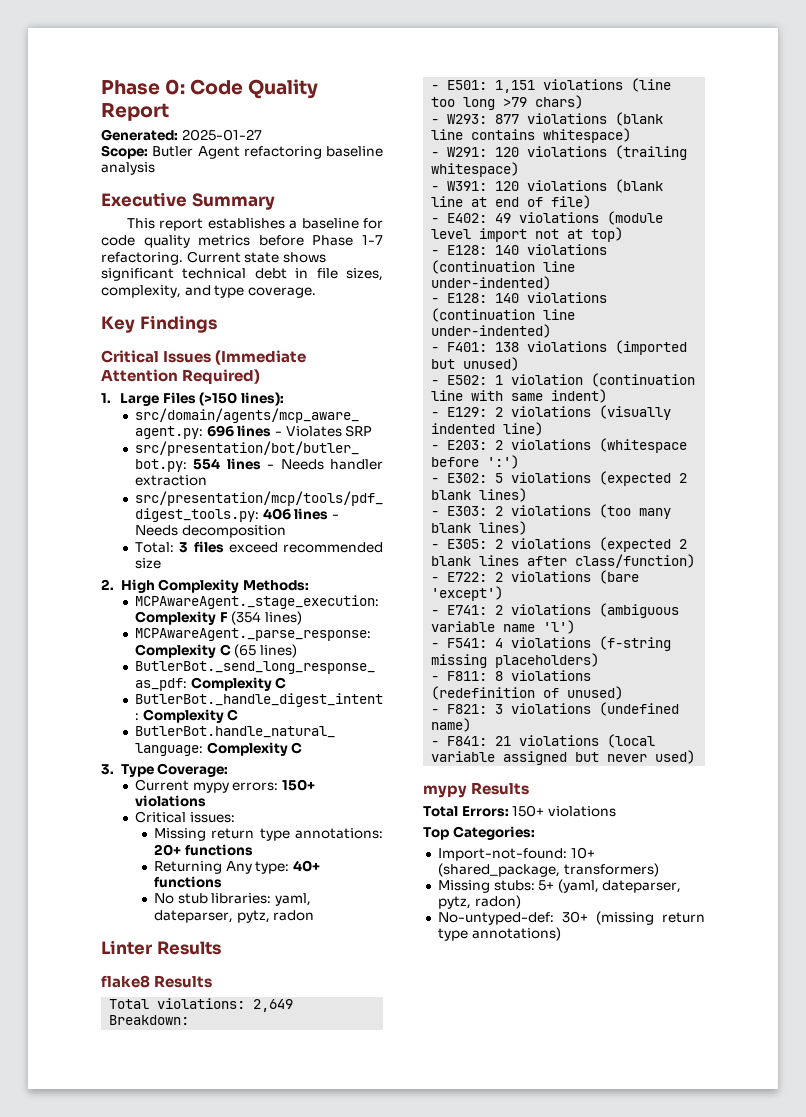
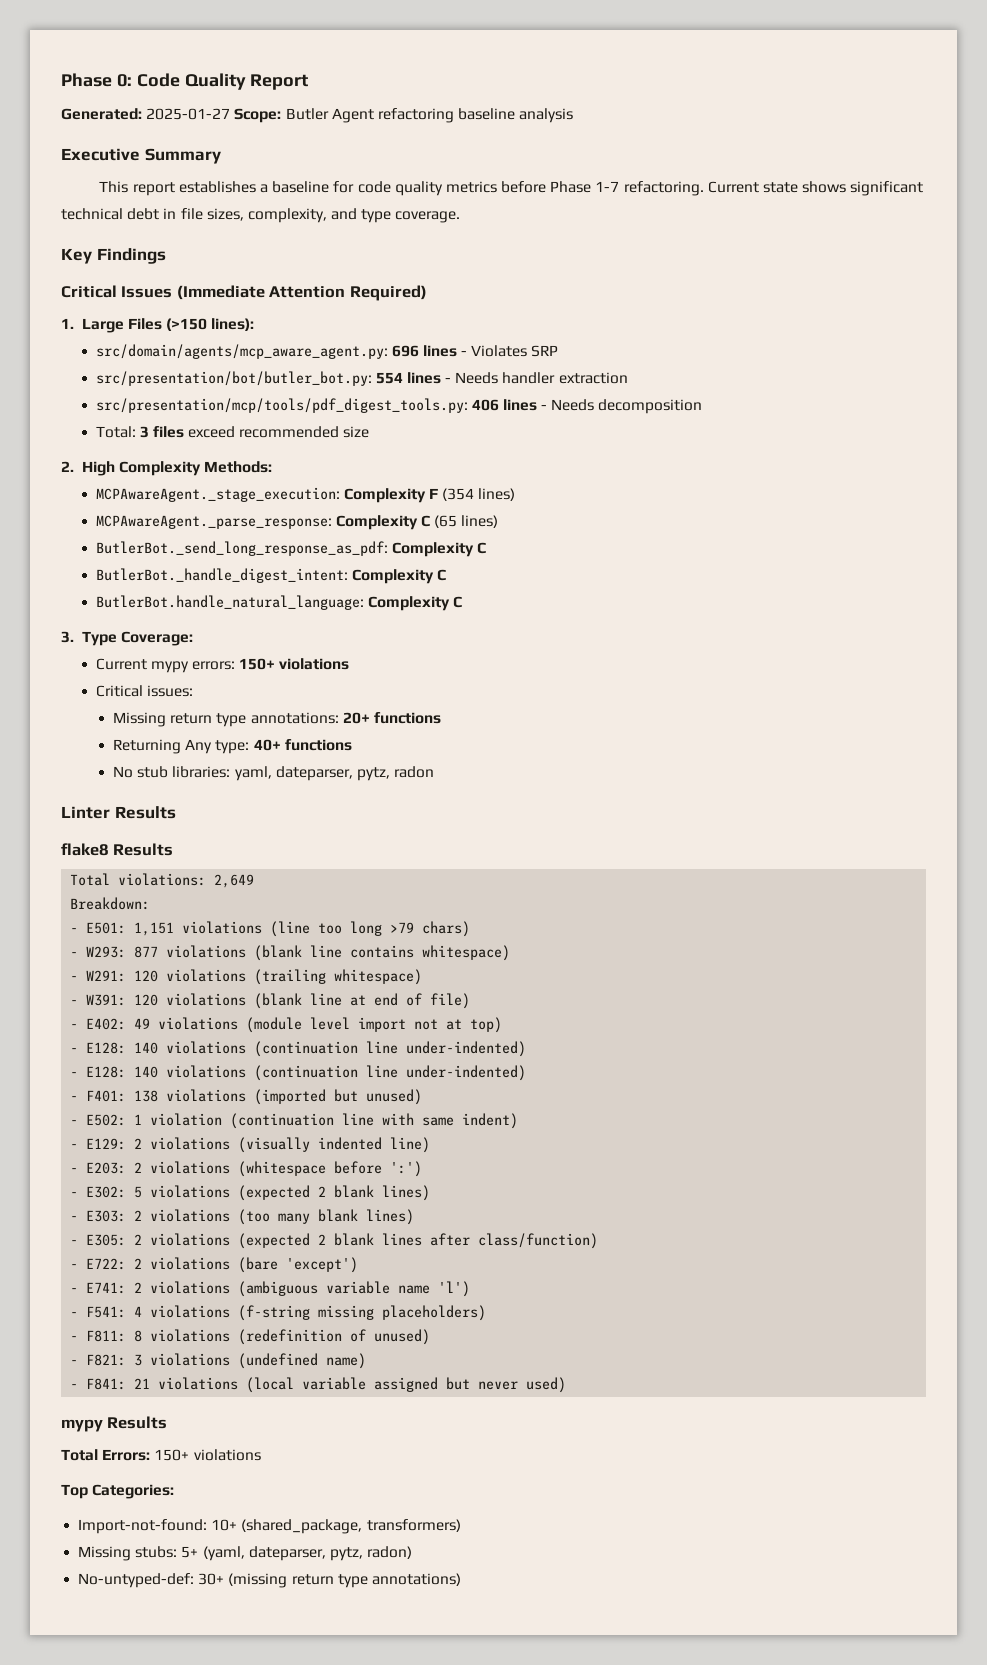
(262, 135) // -> (231, 114) none

